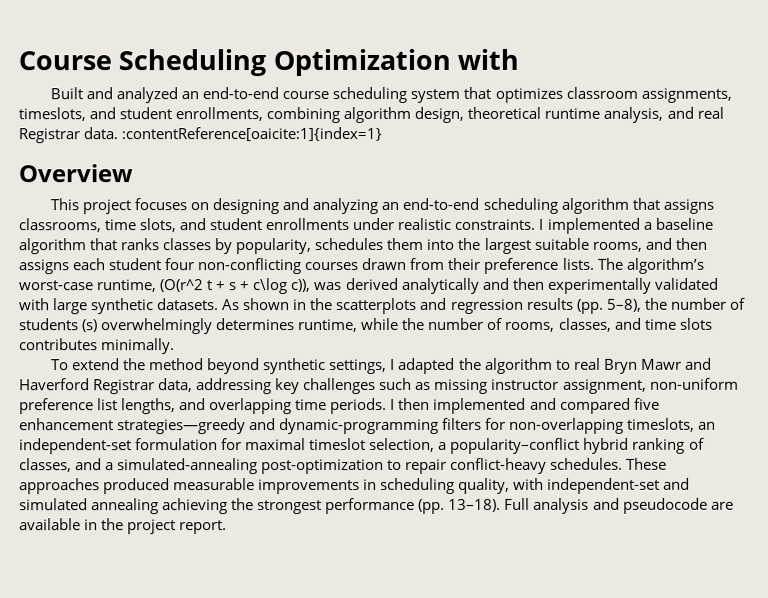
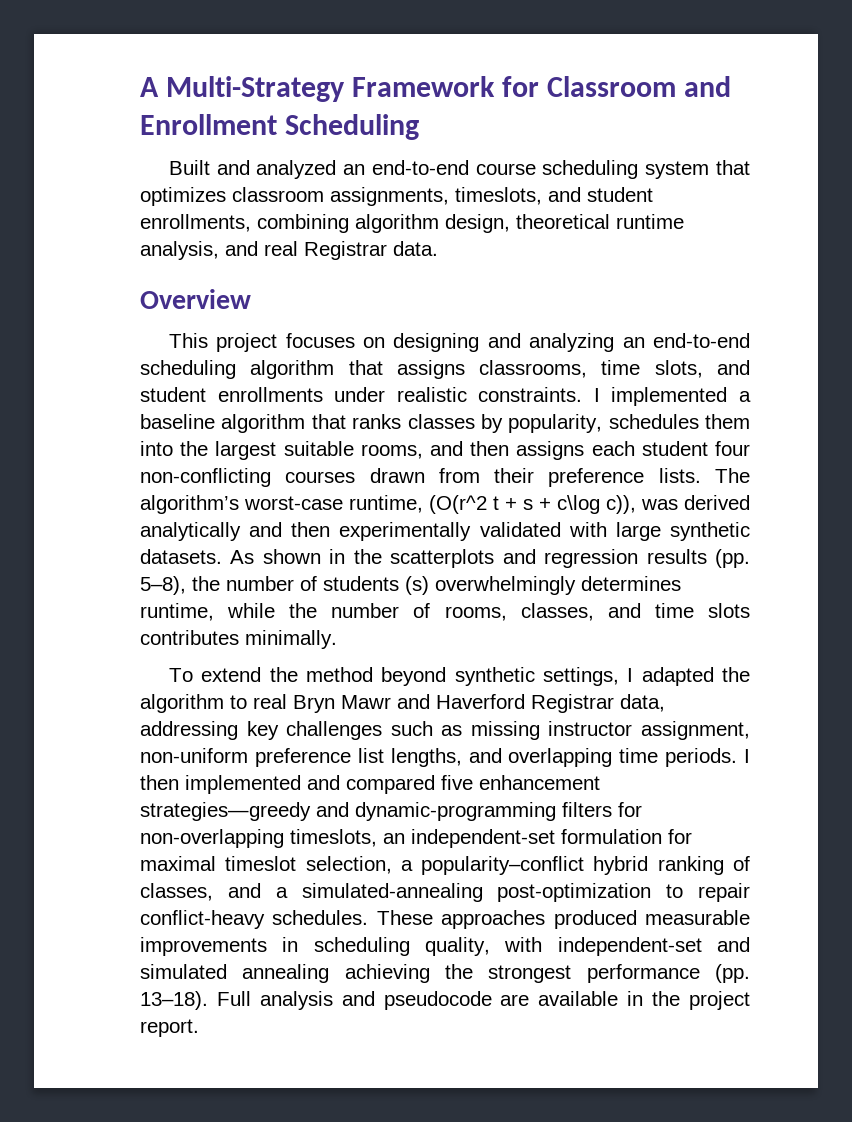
[18,51,112,71] Course -> [140,76,731,102] [140,114,277,135] A Multi-Strategy Framework for Classroom and Enrollment
[272,48,519,77] Optimization with -> (419, 127) none
[121,127,383,142] :contentReference[oaicite:1]{index=1} -> (438, 248) none

